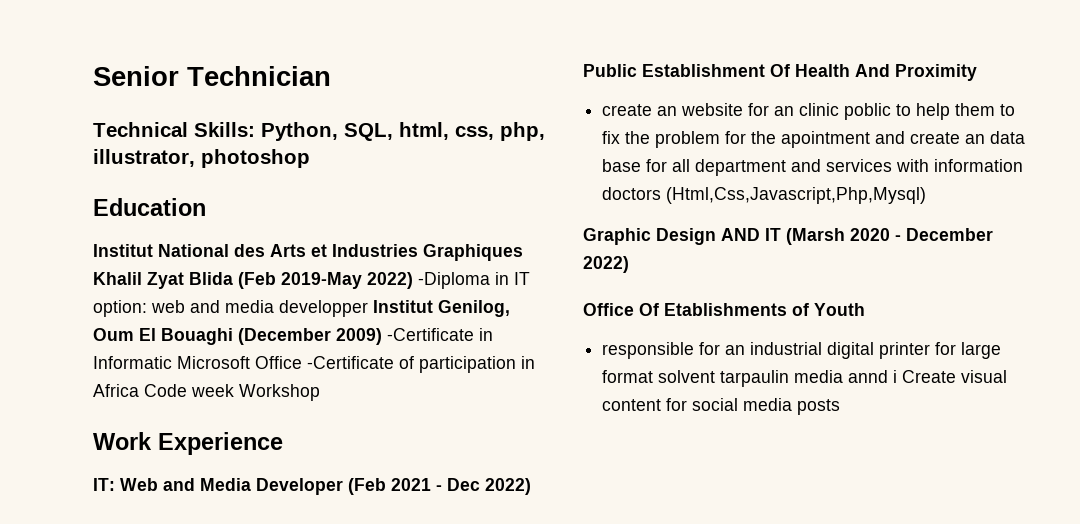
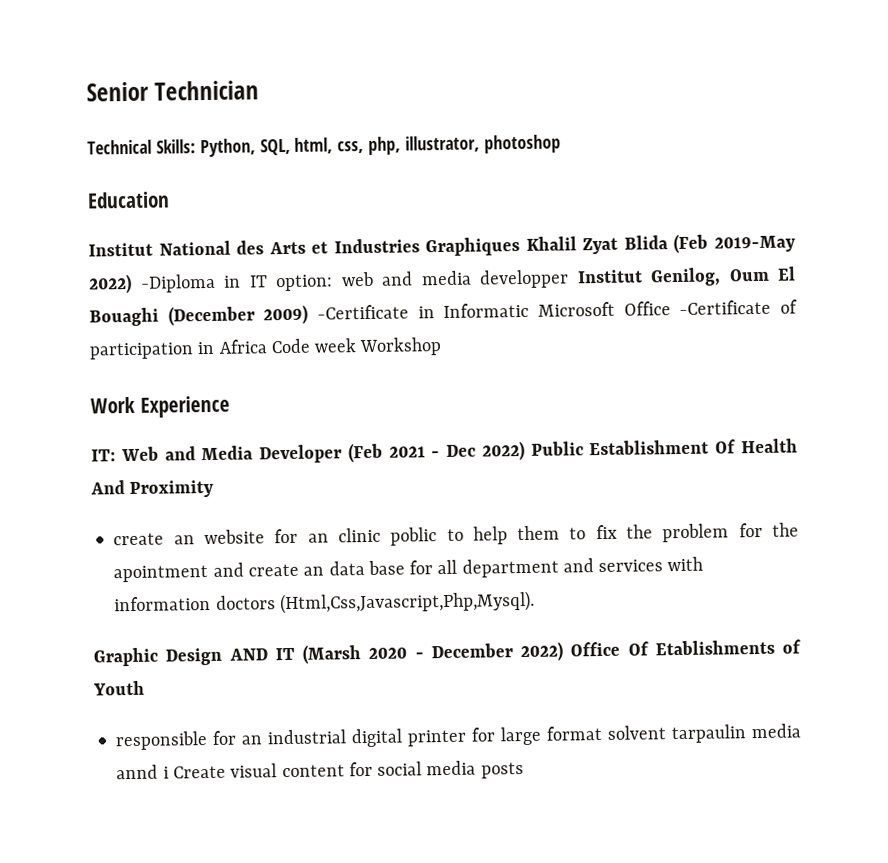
(531, 486) // -> (525, 450) none
[666,187,927,204] (Html,Css,Javascript,Php,Mysql) -> [279,590,535,615] (Html,Css,Javascript,Php,Mysql).
(629, 264) // -> (563, 651) none

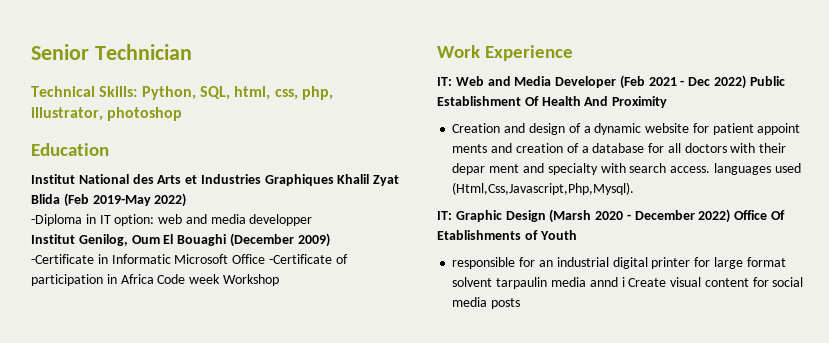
(132, 283) none -> (187, 200) //
(569, 279) none -> (313, 220) //
(309, 314) none -> (330, 240) //
[113,522,799,546] [113,556,704,583] [114,595,276,612] create an website for an clinic poblic to help them to fix the problem for the apointment and create an data base for all department and services with information doctors -> [452,123,801,135] [452,143,787,153] [452,163,801,175] Creation and design of a dynamic website for patient appoint ments and creation of a database for all doctors with their depar ment and specialty with search access. languages used
(535, 602) none -> [437,211,452,220] IT:
[228,647,295,661] AND IT -> (546, 216) none

